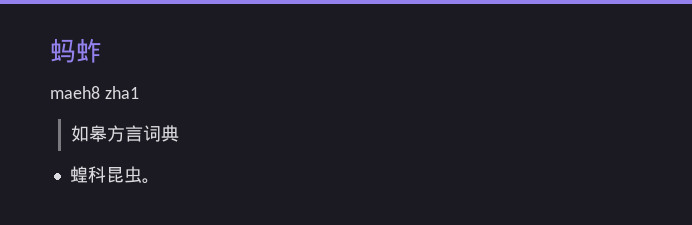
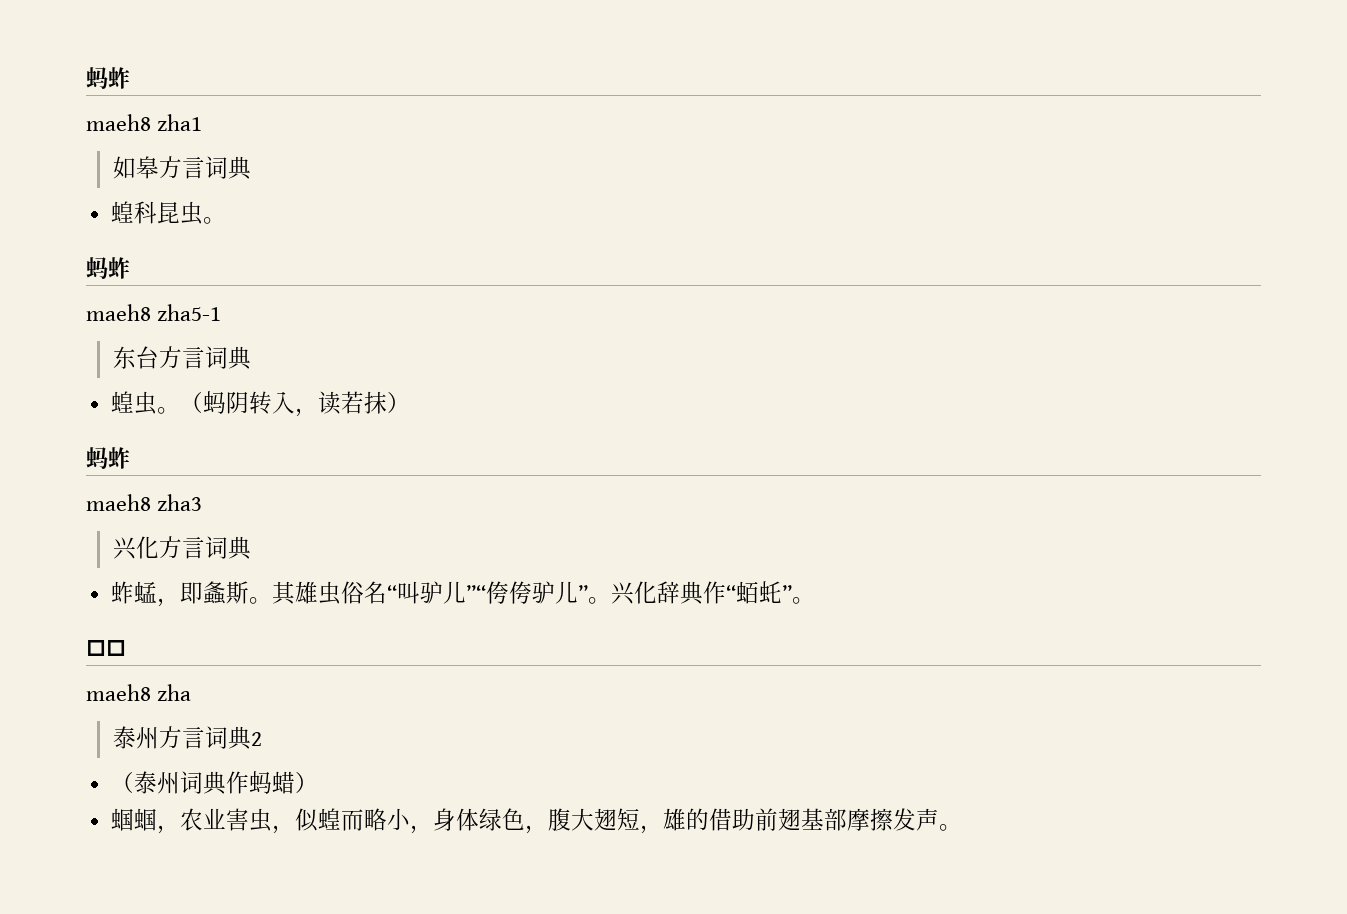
(160, 181) none -> [86,257,130,279] [86,304,222,321] [112,346,252,370] [110,391,410,417] [86,447,130,469] [86,494,203,511] [112,536,252,560] [110,581,815,607] [86,640,126,656] [86,684,192,701] [112,726,262,750] [110,771,318,795] [110,808,962,834] // 蚂蚱 // maeh8 zha5-1 // 东台方言词典 // 蝗虫。（蚂阴转入，读若抹） // 蚂蚱 // maeh8 zha3 // 兴化方言词典 // 蚱蜢，即螽斯。其雄虫俗名“叫驴儿”“侉侉驴儿”。兴化辞典作“蛨虴”。 // □□ // maeh8 zha // 泰州方言词典2 // （泰州词典作蚂蜡） // 蝈蝈，农业害虫，似蝗而略小，身体绿色，腹大翅短，雄的借助前翅基部摩擦发声。

